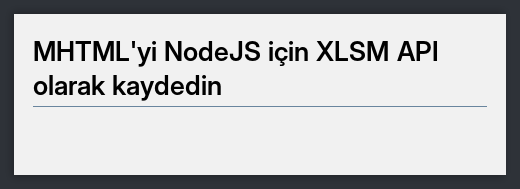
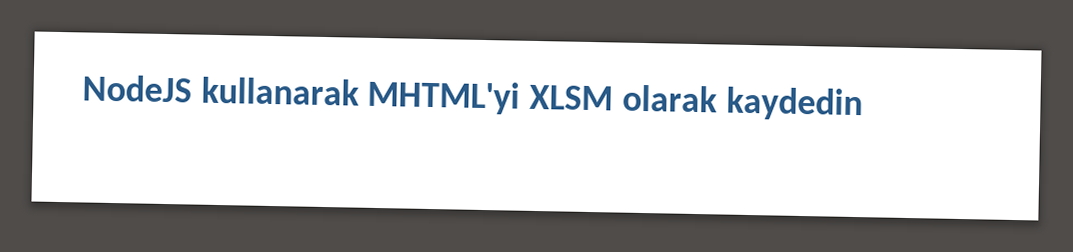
[33,41,439,67] MHTML'yi NodeJS için XLSM API -> [82,74,614,115] NodeJS kullanarak MHTML'yi XLSM

